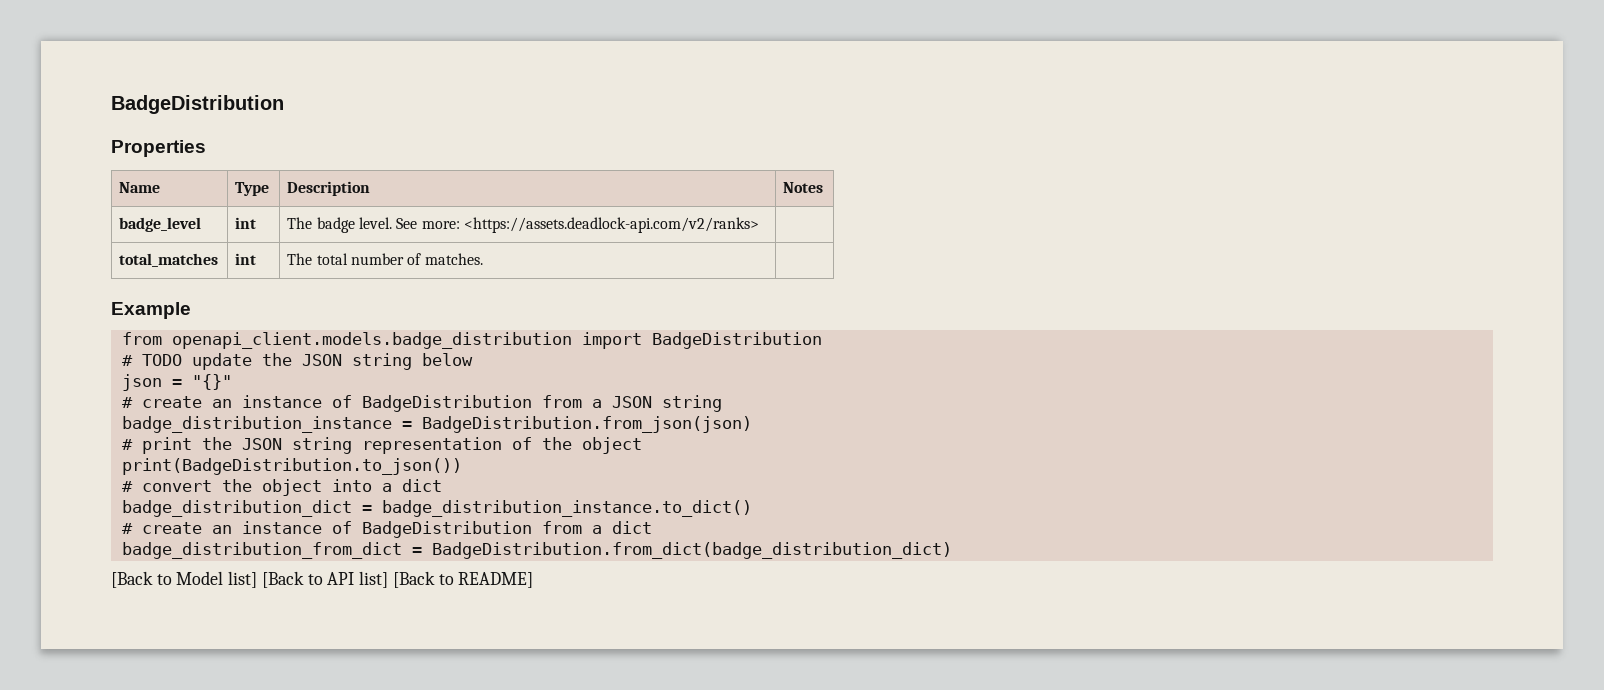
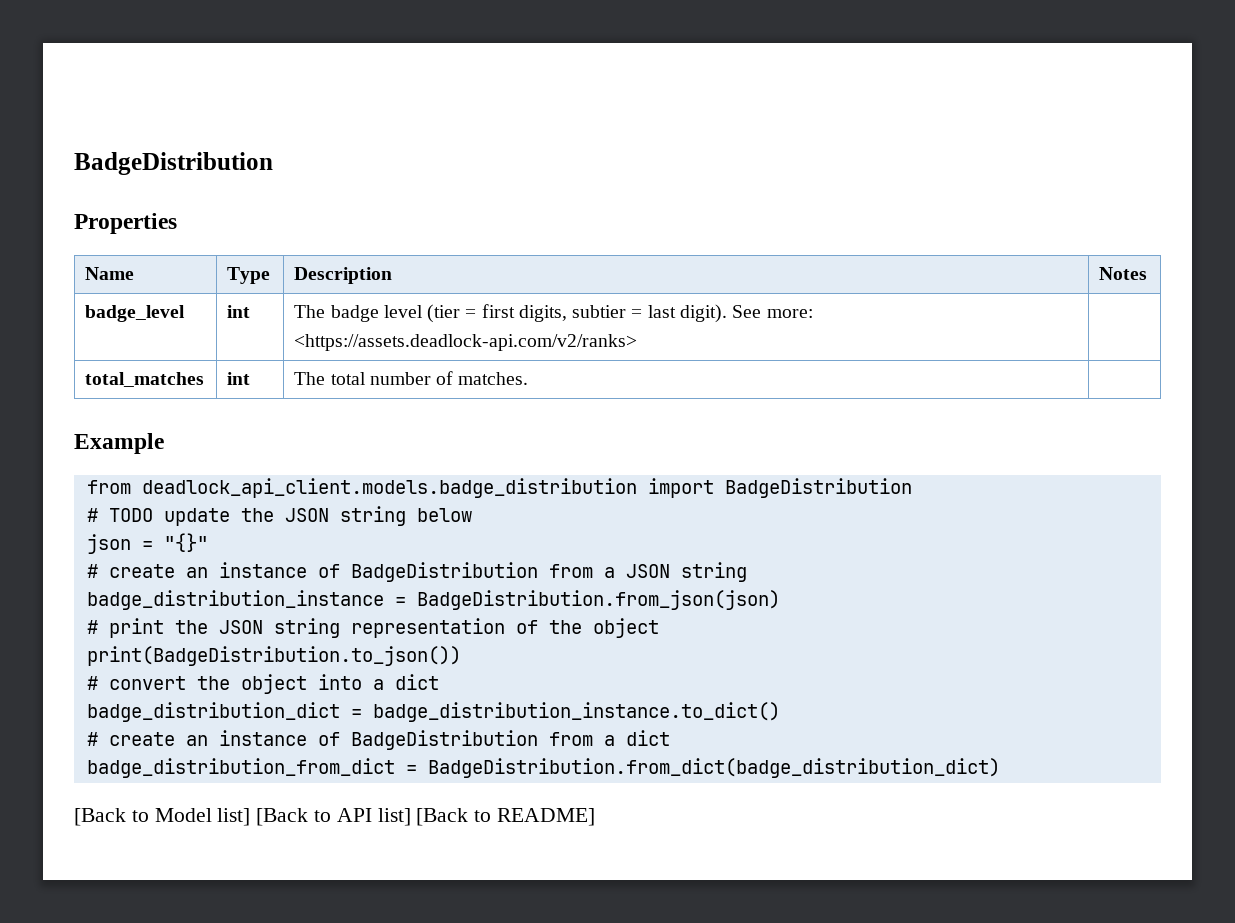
[359,217,393,229] level. -> [383,304,727,323] level (tier = first digits, subtier = last digit).
[171,332,572,349] openapi_client.models.badge_distribution -> [141,478,637,498] deadlock_api_client.models.badge_distribution

